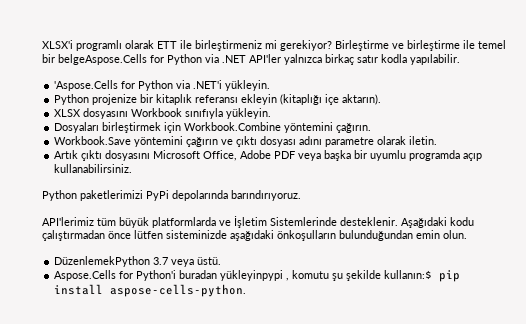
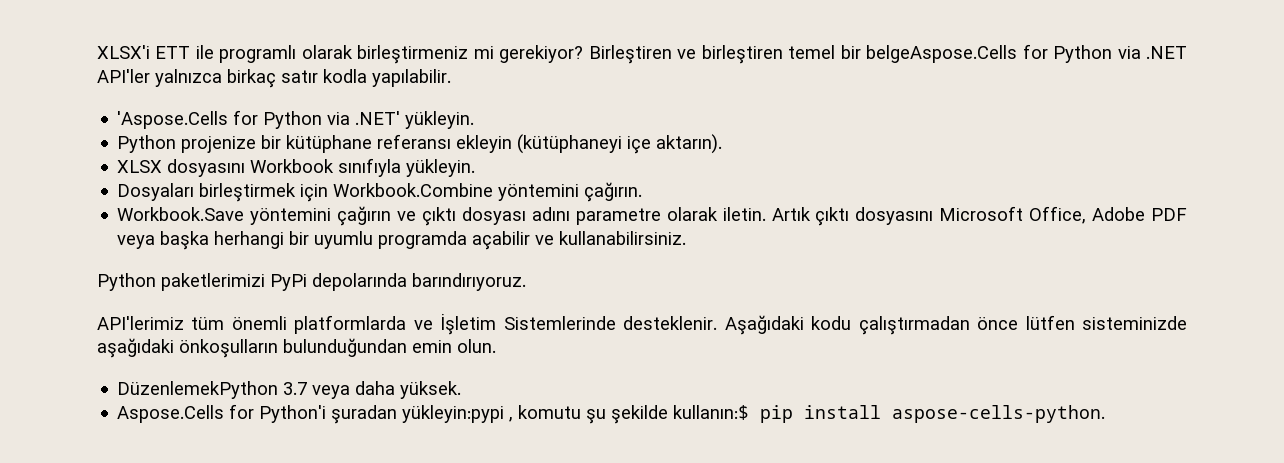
[76,40,475,51] programlı olarak ETT ile birleştirmeniz mi gerekiyor? Birleştirme ve birleştirme ile -> [155,45,783,64] ETT ile programlı olarak birleştirmeniz mi gerekiyor? Birleştiren ve birleştiren
[193,80,223,89] .NET'i -> [355,111,401,125] .NET'
[156,94,193,105] kitaplık -> [286,135,373,153] kütüphane
[280,94,323,105] (kitaplığı -> [517,134,623,154] (kütüphaneyi
(438, 140) // -> (766, 214) none
(352, 155) none -> [214,231,285,249] herhangi
[463,153,483,161] açıp -> [472,231,555,250] açabilir ve
[119,217,149,228] büyük -> [231,316,287,330] önemli
[197,257,222,265] üstü. -> [355,381,462,399] daha yüksek.
[179,270,284,281] buradan yükleyinpypi -> [331,405,505,424] şuradan yükleyin:pypi

